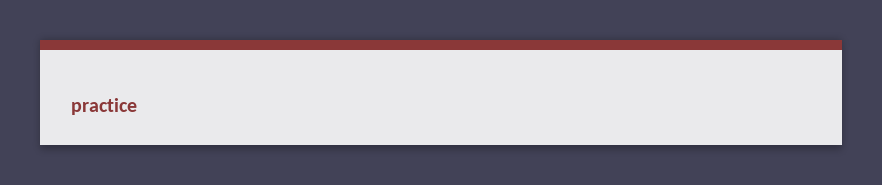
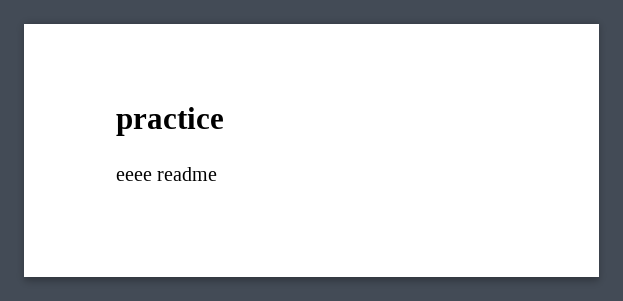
(137, 106) none -> [116,167,218,181] // eeee readme

